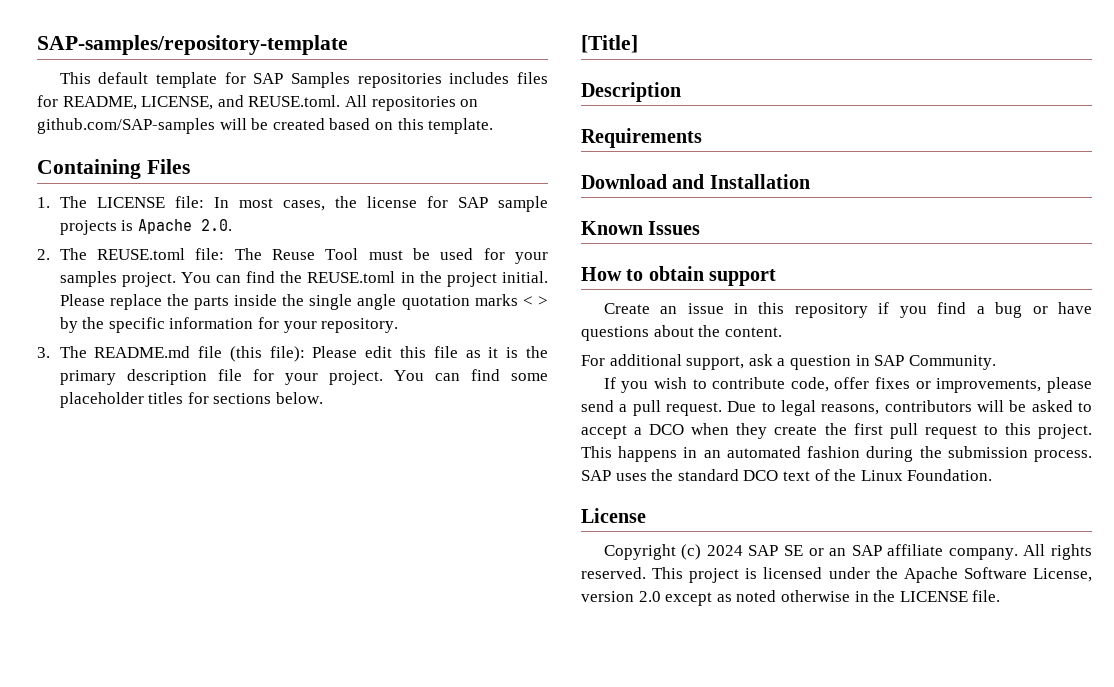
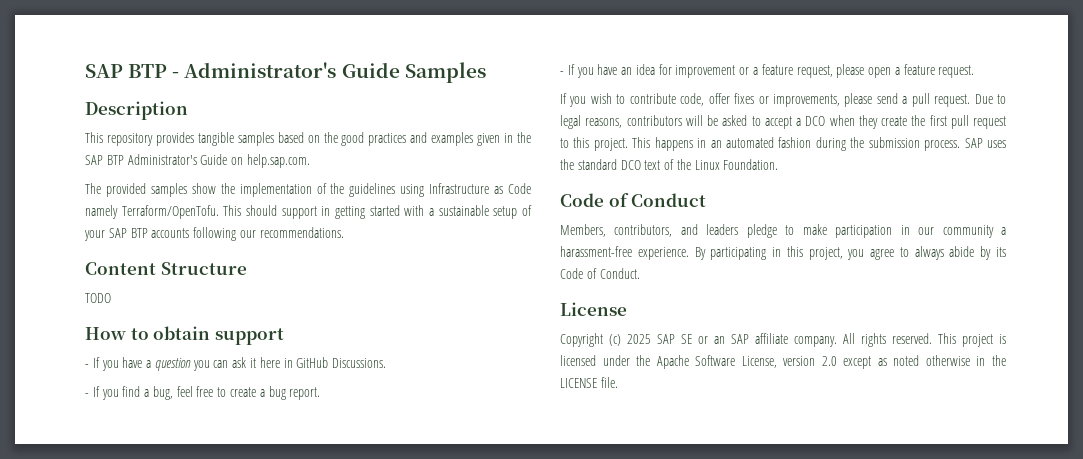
[37,35,348,55] [59,72,548,88] [37,95,479,111] [37,118,494,134] [37,159,190,179] [37,196,548,212] [59,219,232,235] [37,248,548,264] [59,271,548,287] [59,294,549,310] [59,317,399,333] [37,346,548,362] [59,369,548,385] [59,392,323,408] [581,35,638,53] [581,82,681,102] [581,128,702,148] [581,174,810,189] [581,221,701,235] [581,266,777,286] [603,302,1092,318] [581,325,782,341] [581,354,996,370] SAP-samples/repository-template // This default template for SAP Samples repositories includes files for README, LICENSE, and REUSE.toml. All repositories on github.com/SAP-samples will be created based on this template. // Containing Files // 1. The LICENSE file: In most cases, the license for SAP sample projects is Apache 2.0. // 2. The REUSE.toml file: The Reuse Tool must be used for your samples project. You can find the REUSE.toml in the project initial. Please replace the parts inside the single angle quotation marks < > by the specific information for your repository. // 3. The README.md file (this file): Please edit this file as it is the primary description file for your project. You can find some placeholder titles for sections below. // [Title] // Description // Requirements // Download and Installation // Known Issues // How to obtain support // Create an issue in this repository if you find a bug or have questions about the content. // For additional support, ask a question in SAP Community. -> [85,62,486,83] [85,101,188,120] [85,132,531,146] [85,154,310,168] [85,183,531,197] [85,205,532,219] [84,227,344,241] [85,262,247,275] [85,293,111,303] [85,326,284,345] [85,357,387,371] [85,386,321,400] [560,64,975,78] SAP BTP - Administrator's Guide Samples // Description // This repository provides tangible samples based on the good practices and examples given in the SAP BTP Administrator's Guide on help.sap.com. // The provided samples show the implementation of the guidelines using Infrastructure as Code namely Terraform/OpenTofu. This should support in getting started with a sustainable setup of your SAP BTP accounts following our recommendations. // Content Structure // TODO // How to obtain support // - If you have a question you can ask it here in GitHub Discussions. // - If you find a bug, feel free to create a bug report. // - If you have an idea for improvement or a feature request, please open a feature request.
(993, 475) none -> [560,193,707,207] [560,224,1006,238] [560,246,1006,260] [560,268,640,279] // Code of Conduct // Members, contributors, and leaders pledge to make participation in our community a harassment-free experience. By participating in this project, you agree to always abide by its Code of Conduct.
[706,545,743,556] 2024 -> [627,334,651,344] 2025

